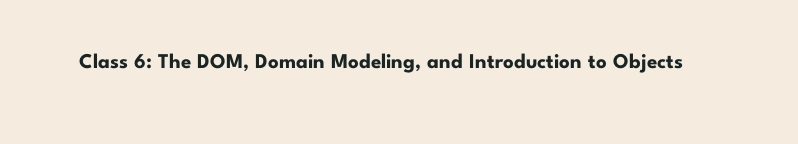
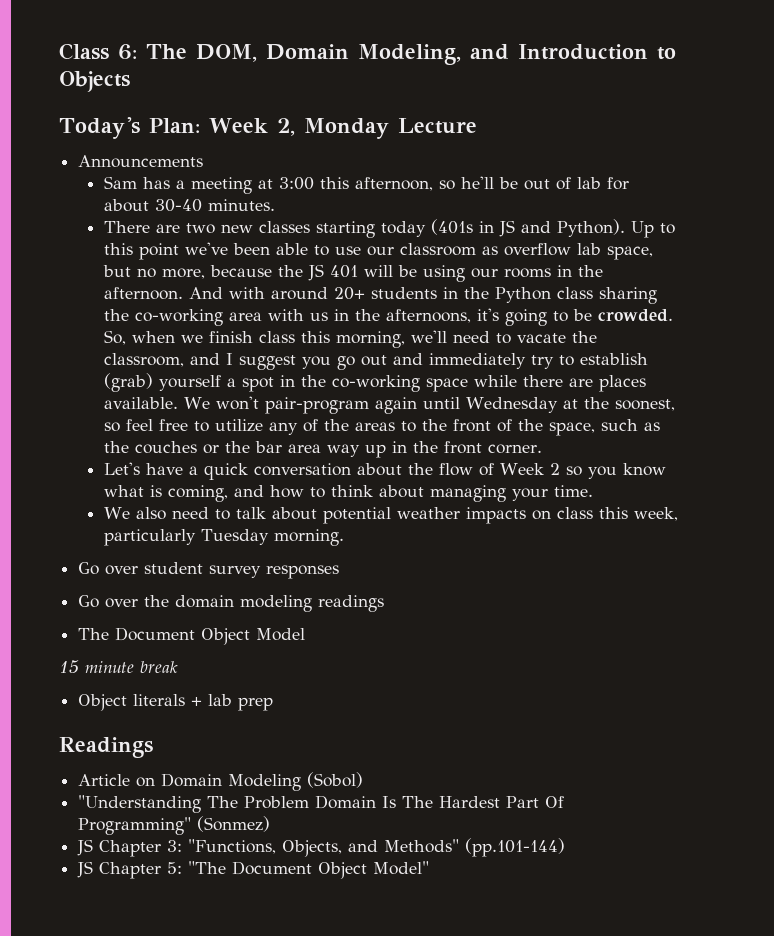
(683, 63) none -> [59,117,477,139] [78,155,204,168] [103,176,629,194] [103,199,275,212] [103,219,675,238] [103,242,653,260] [102,264,603,282] [103,287,657,304] [103,308,673,326] [103,330,597,348] [103,353,648,370] [103,373,646,392] [103,396,675,414] [103,419,660,436] [103,441,542,458] [103,462,666,480] [103,485,593,502] [103,507,678,524] [103,529,344,546] [78,562,340,579] [78,595,385,612] [78,627,306,645] [59,660,178,674] [78,694,274,711] [59,737,153,758] [78,772,364,791] [78,795,565,813] [78,816,271,835] [77,838,566,857] [77,861,430,879] // Today's Plan: Week 2, Monday Lecture // Announcements // Sam has a meeting at 3:00 this afternoon, so he'll be out of lab for about 30-40 minutes. // There are two new classes starting today (401s in JS and Python). Up to this point we've been able to use our classroom as overflow lab space, but no more, because the JS 401 will be using our rooms in the afternoon. And with around 20+ students in the Python class sharing the co-working area with us in the afternoons, it's going to be crowded. So, when we finish class this morning, we'll need to vacate the classroom, and I suggest you go out and immediately try to establish (grab) yourself a spot in the co-working space while there are places available. We won't pair-program again until Wednesday at the soonest, so feel free to utilize any of the areas to the front of the space, such as the couches or the bar area way up in the front corner. // Let's have a quick conversation about the flow of Week 2 so you know what is coming, and how to think about managing your time. // We also need to talk about potential weather impacts on class this week, particularly Tuesday morning. // Go over student survey responses // Go over the domain modeling readings // The Document Object Model // 15 minute break // Object literals + lab prep // Readings // Article on Domain Modeling (Sobol) // "Understanding The Problem Domain Is The Hardest Part Of Programming" (Sonmez) // JS Chapter 3: "Functions, Objects, and Methods" (pp.101-144) // JS Chapter 5: "The Document Object Model"

